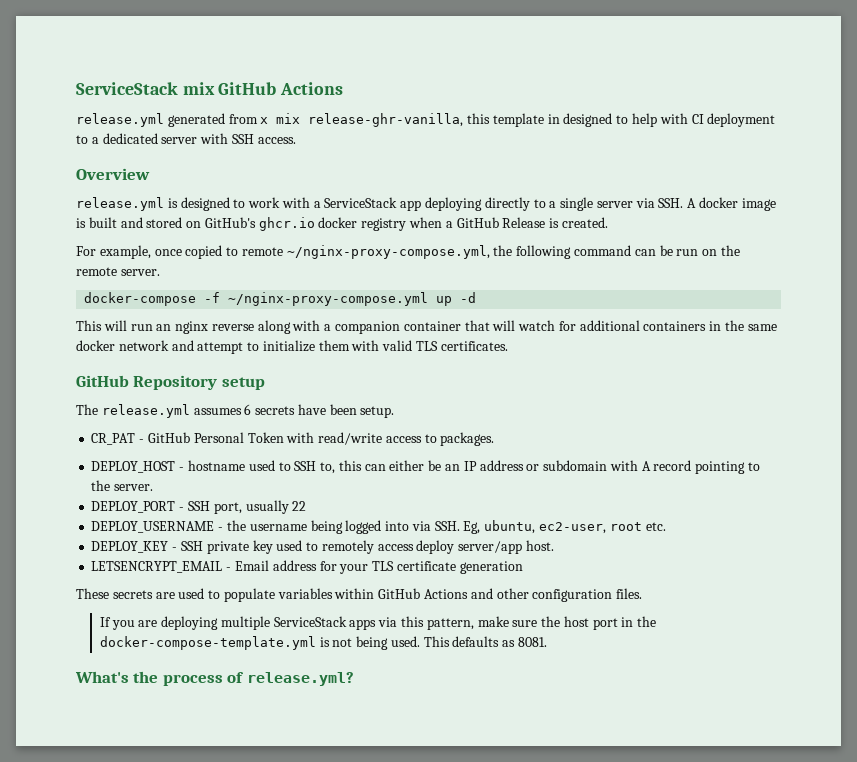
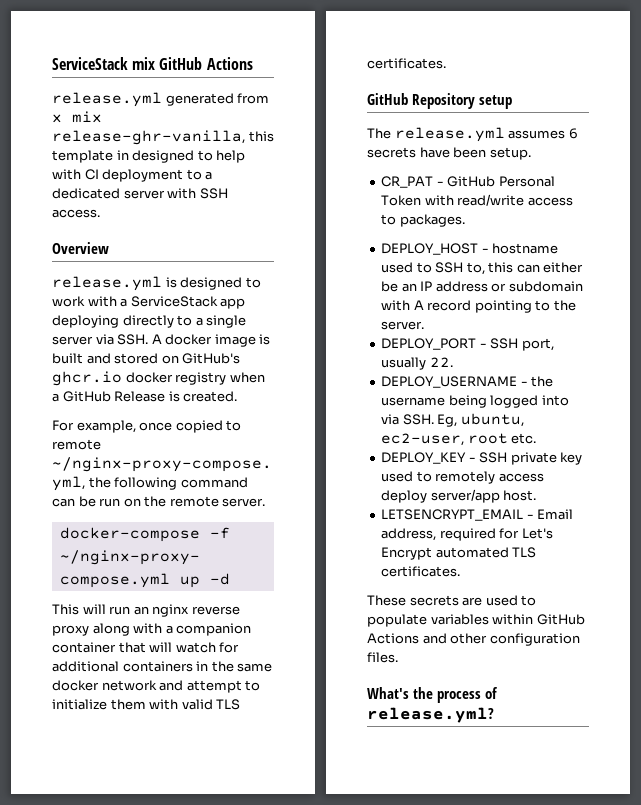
(254, 327) none -> [52,625,89,636] proxy
[292,501,307,511] 22 -> [429,357,453,367] 22.
[272,560,523,574] address for your TLS certificate generation -> [381,528,553,541] [381,547,537,560] [381,566,461,577] address, required for Let's Encrypt automated TLS certificates.
[99,616,657,630] [99,636,548,650] // If you are deploying multiple ServiceStack apps via this pattern, make sure the host port in the docker-compose-template.yml is not being used. This defaults as 8081. -> (398, 657) none

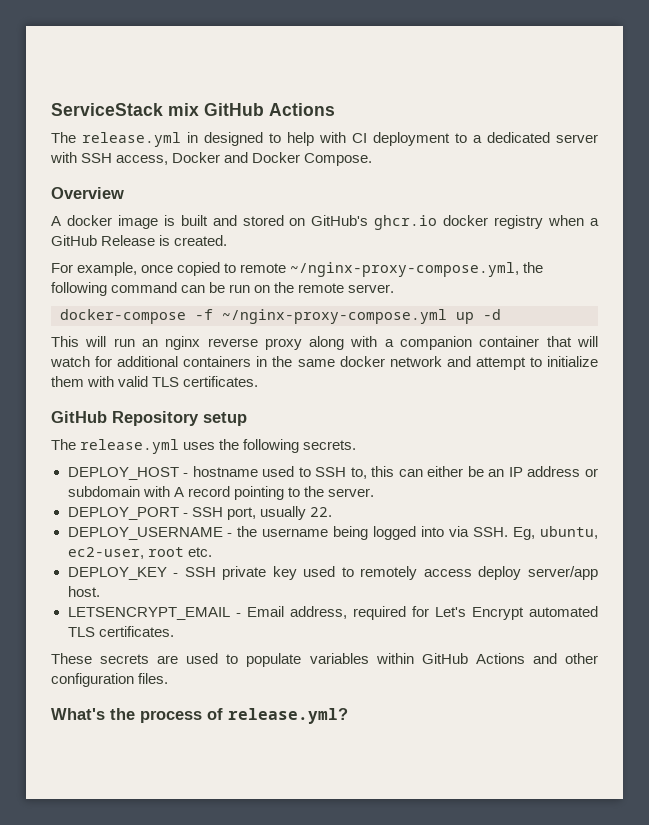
[52,92,270,107] [52,111,102,123] [52,130,274,145] [52,150,113,163] release.yml generated from x mix release-ghr-vanilla, this template -> [51,132,181,147] The release.yml
[52,209,100,218] [52,242,109,254] [52,276,261,291] [52,296,246,309] [52,315,247,328] [52,334,149,345] access. // Overview // release.yml is designed to work with a ServiceStack app deploying directly to a single server via SSH. -> [116,152,373,166] [51,187,124,199] access, Docker and Docker Compose. // Overview //
[508,128,578,139] [367,147,531,160] [381,176,555,188] [381,194,573,206] [381,214,465,227] assumes 6 secrets have been setup. // CR_PAT - GitHub Personal Token with read/write access to packages. -> [183,439,357,453] uses the following secrets.

